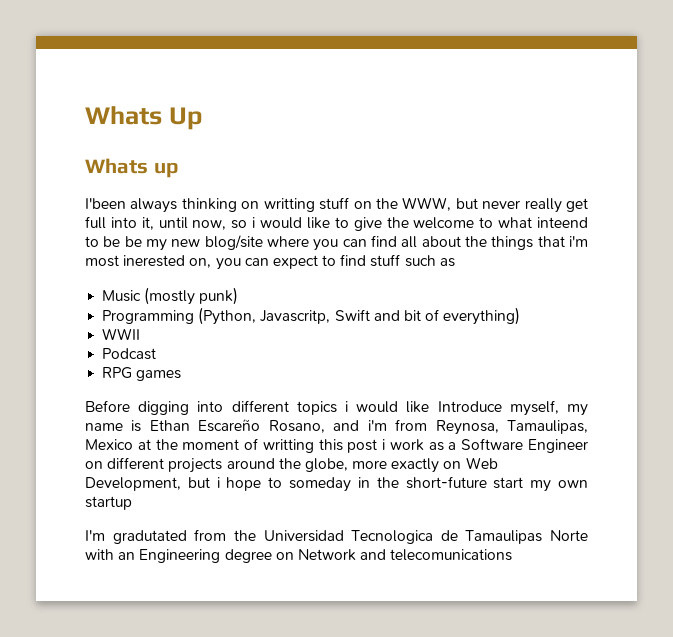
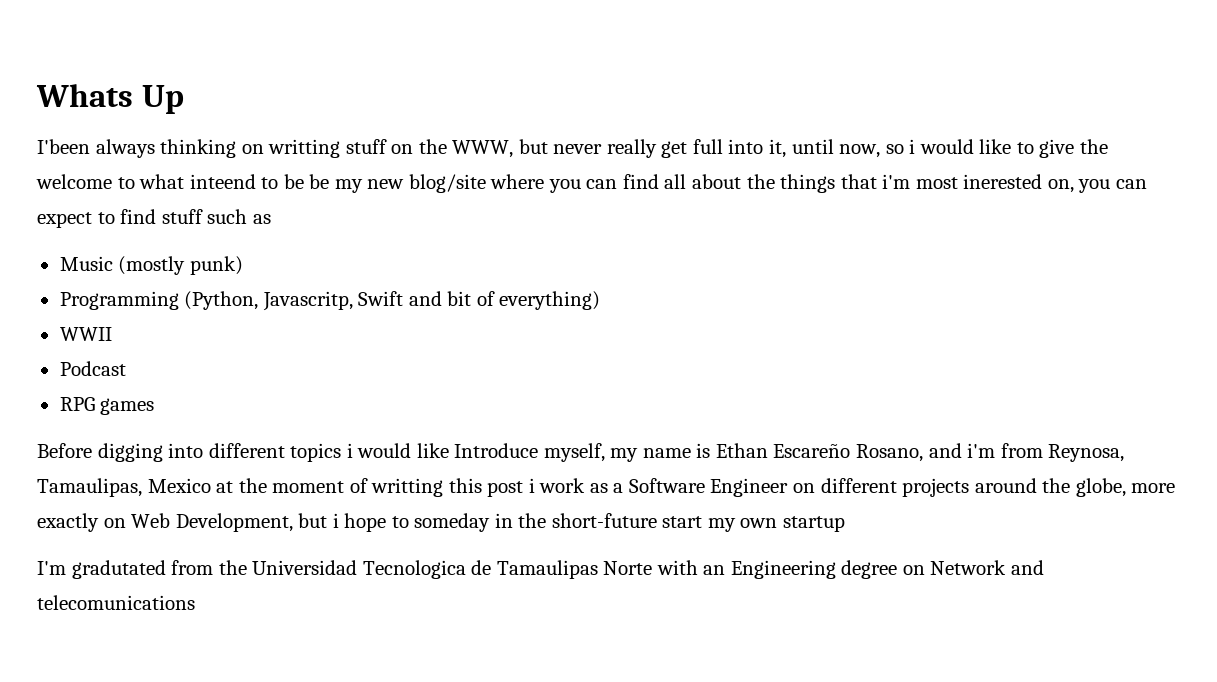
[85,158,178,178] // Whats up -> (184, 99) none

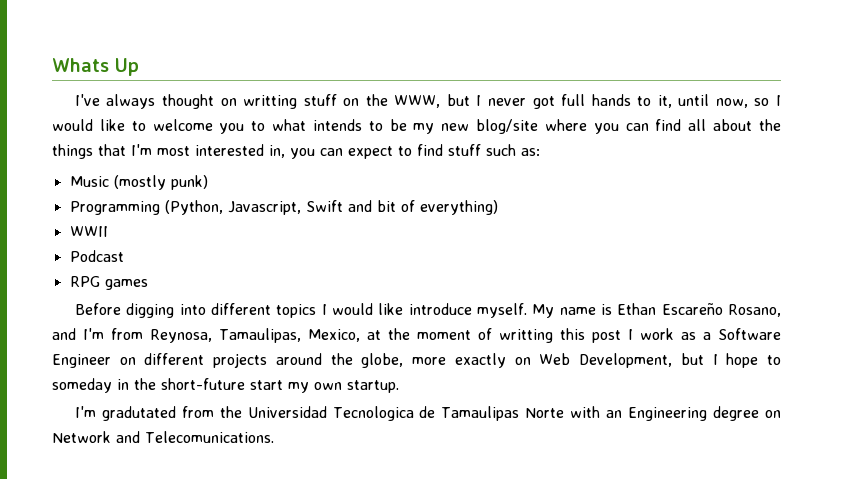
[37,139,237,158] I'been always thinking -> [74,94,214,109] I've always thought
[553,139,764,158] never really get full into -> [476,94,652,109] I never got full hands to
[909,139,916,154] i -> [775,95,781,106] I
[1039,139,1108,158] [36,174,112,189] give the welcome -> [152,119,245,134] welcome you
[189,174,256,189] inteend -> [312,119,362,131] intends
[309,174,330,189] be -> (407, 125) none
[882,174,1074,193] i'm most inerested on, -> [131,144,285,158] I'm most interested in,
[252,214,271,224] as -> [521,148,540,156] as:
[262,291,353,311] Javascritp, -> [227,201,301,215] Javascript,
[346,443,639,462] i would like Introduce myself, my -> [321,303,555,318] I would like introduce myself. My
[967,443,996,458] i'm -> [83,328,105,340] I'm
[147,478,211,493] Mexico -> [307,329,360,342] Mexico,
[528,478,535,493] i -> [627,329,633,340] I
[332,513,339,528] i -> [712,354,718,365] I
[783,516,846,532] startup -> [347,380,399,393] startup.
[37,595,195,610] telecomunications -> [145,431,274,443] Telecomunications.

